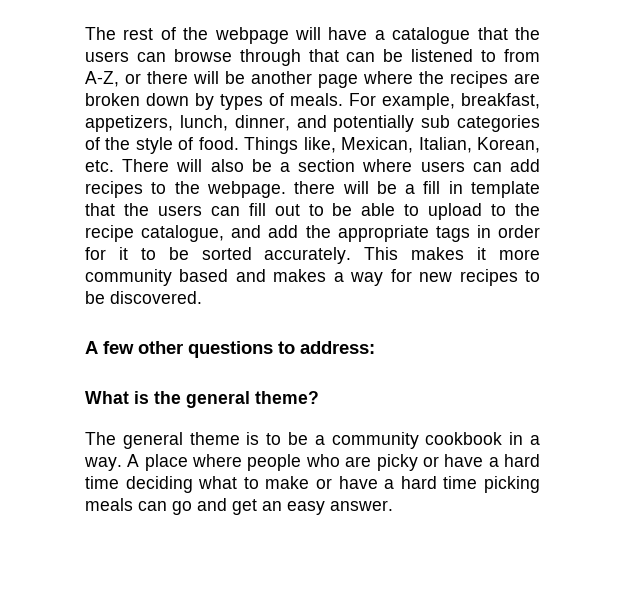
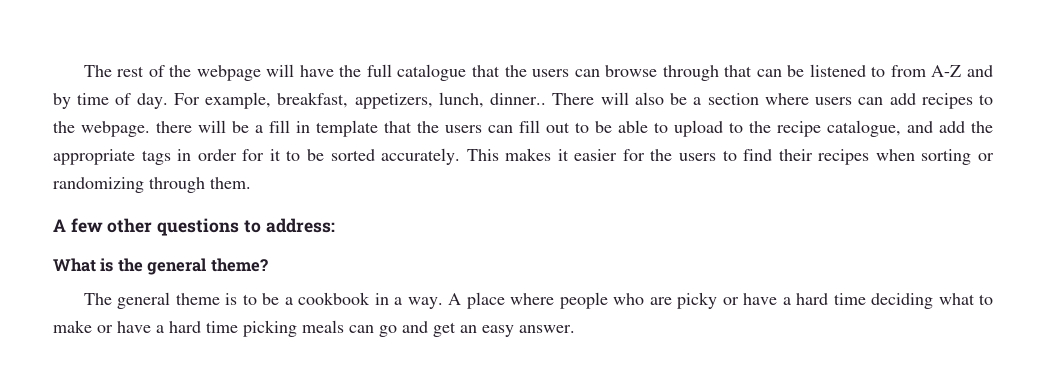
[374,30,385,40] a -> [339,64,392,77] the full
[85,71,540,88] [85,93,343,110] A-Z, or there will be another page where the recipes are broken down by types of meals. -> [931,65,993,77] [53,93,168,109] A-Z and by time of day.
[234,115,540,132] [85,137,540,154] [85,160,114,172] dinner, and potentially sub categories of the style of food. Things like, Mexican, Italian, Korean, etc. -> [490,93,547,105] dinner..
[499,249,541,260] [85,269,541,286] [85,291,202,304] more community based and makes a way for new recipes to be discovered. -> [574,149,995,165] [53,177,251,193] easier for the users to find their recipes when sorting or randomizing through them.
[331,432,419,449] community -> (293, 301) none

